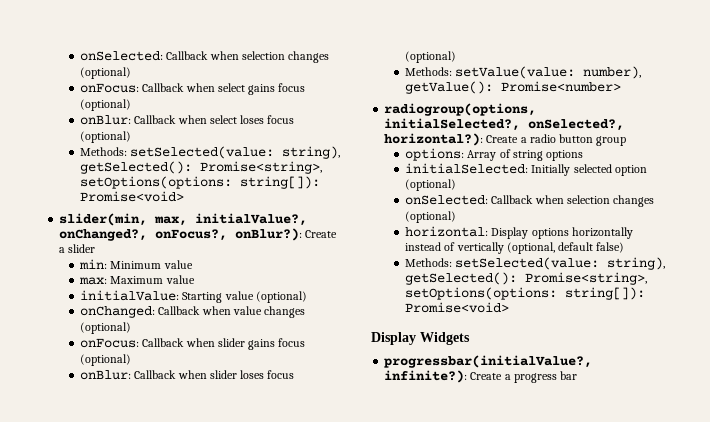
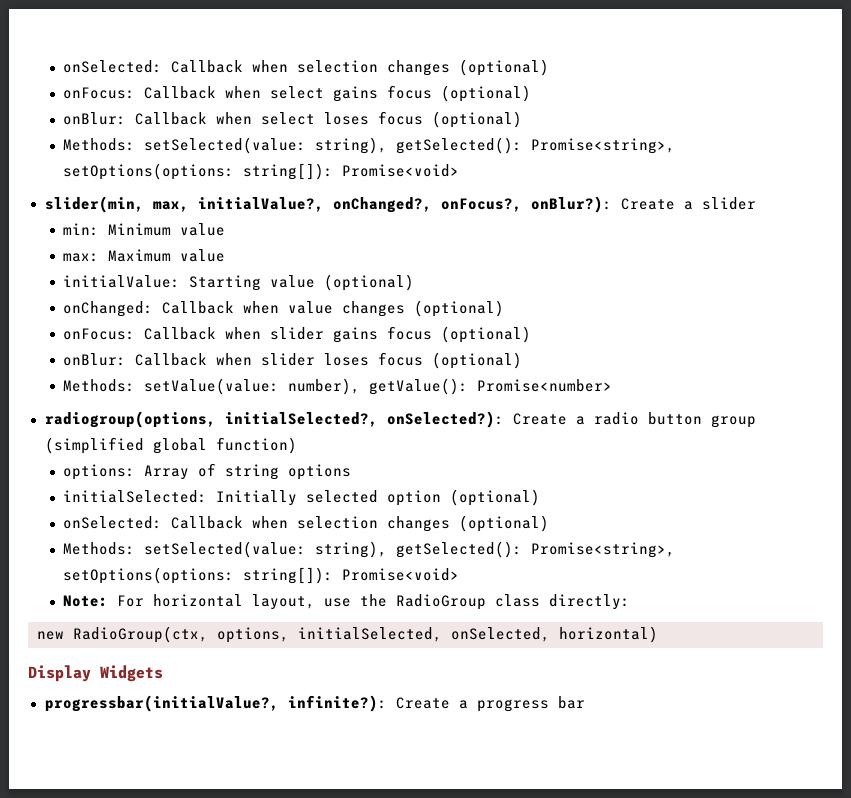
[528,119,625,131] [384,133,484,146] onSelected?, horizontal?): -> [386,411,504,428] onSelected?):
(627, 141) none -> [44,437,297,454] (simplified global function)
[405,226,633,239] [405,242,625,254] [405,257,666,270] [405,272,648,285] [405,287,646,300] [405,302,510,313] // horizontal: Display options horizontally instead of vertically (optional, default false) // Methods: setSelected(value: string), getSelected(): Promise<string>, setOptions(options: string[]): Promise<void> -> [63,541,676,558] [63,567,460,584] [63,594,631,610] [37,626,658,643] // Methods: setSelected(value: string), getSelected(): Promise<string>, setOptions(options: string[]): Promise<void> // Note: For horizontal layout, use the RadioGroup class directly: // new RadioGroup(ctx, options, initialSelected, onSelected, horizontal)

